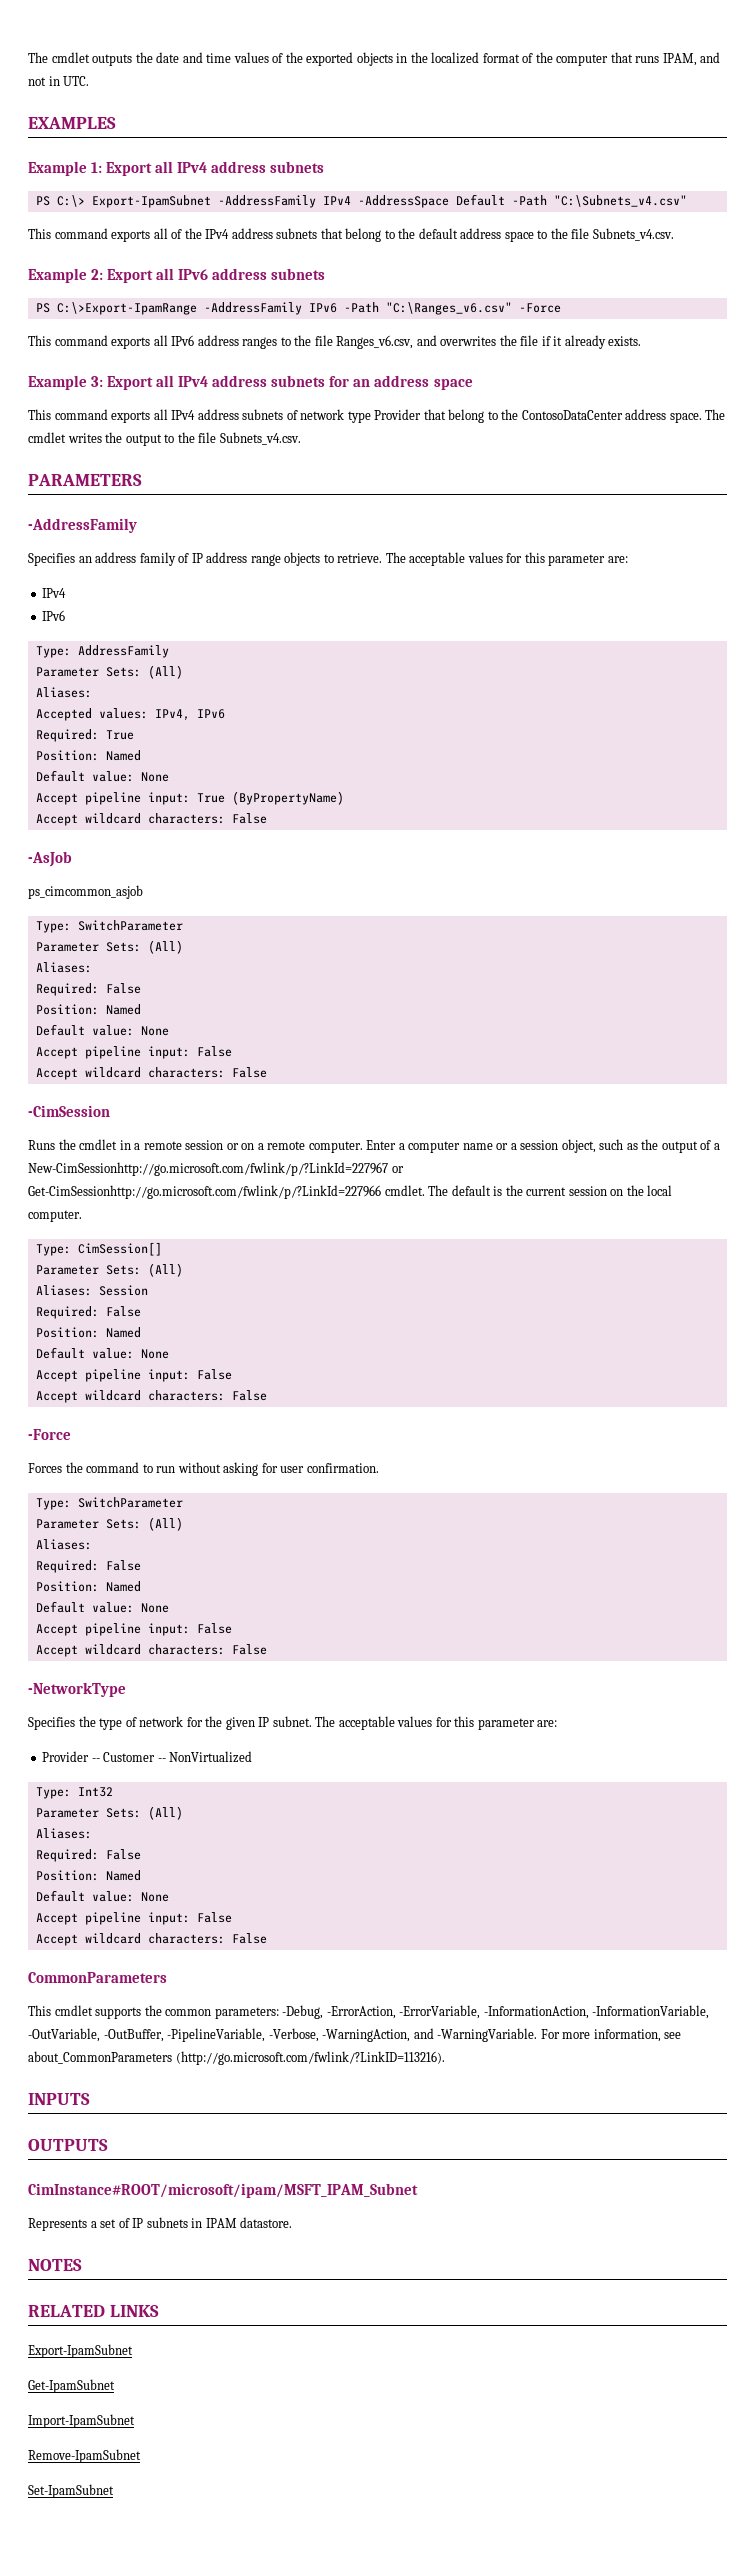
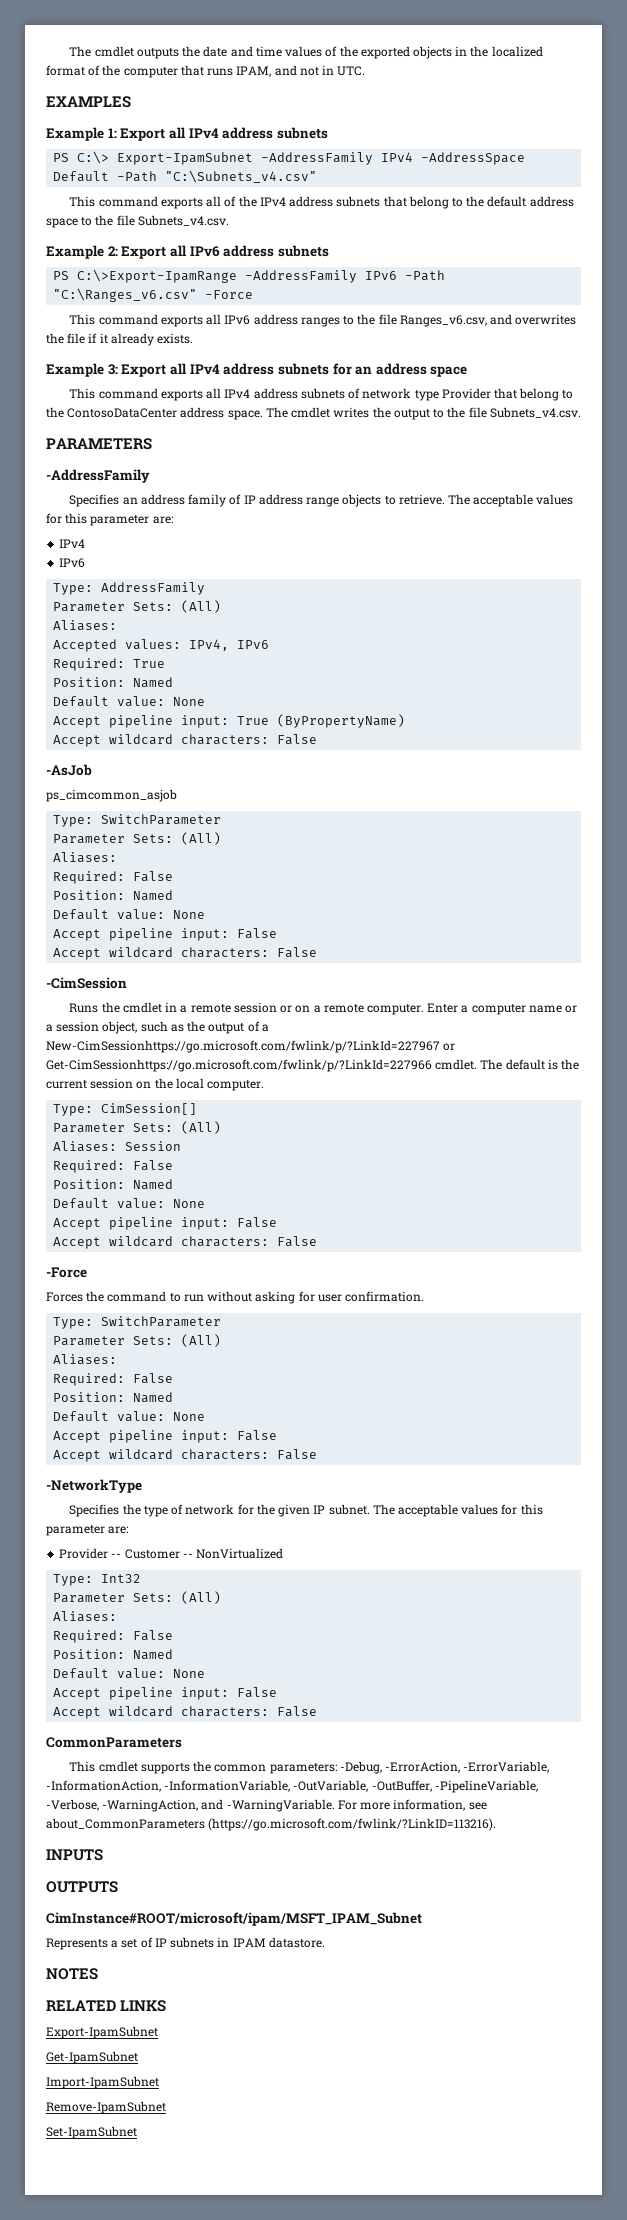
[28,1162,404,1176] [28,1185,381,1199] New-CimSessionhttp://go.microsoft.com/fwlink/p/?LinkId=227967 or Get-CimSessionhttp://go.microsoft.com/fwlink/p/?LinkId=227966 -> [46,1040,456,1053] [46,1059,432,1072] New-CimSessionhttps://go.microsoft.com/fwlink/p/?LinkId=227967 or Get-CimSessionhttps://go.microsoft.com/fwlink/p/?LinkId=227966
[175,2051,445,2065] (http://go.microsoft.com/fwlink/?LinkID=113216). -> [208,1818,497,1831] (https://go.microsoft.com/fwlink/?LinkID=113216).

